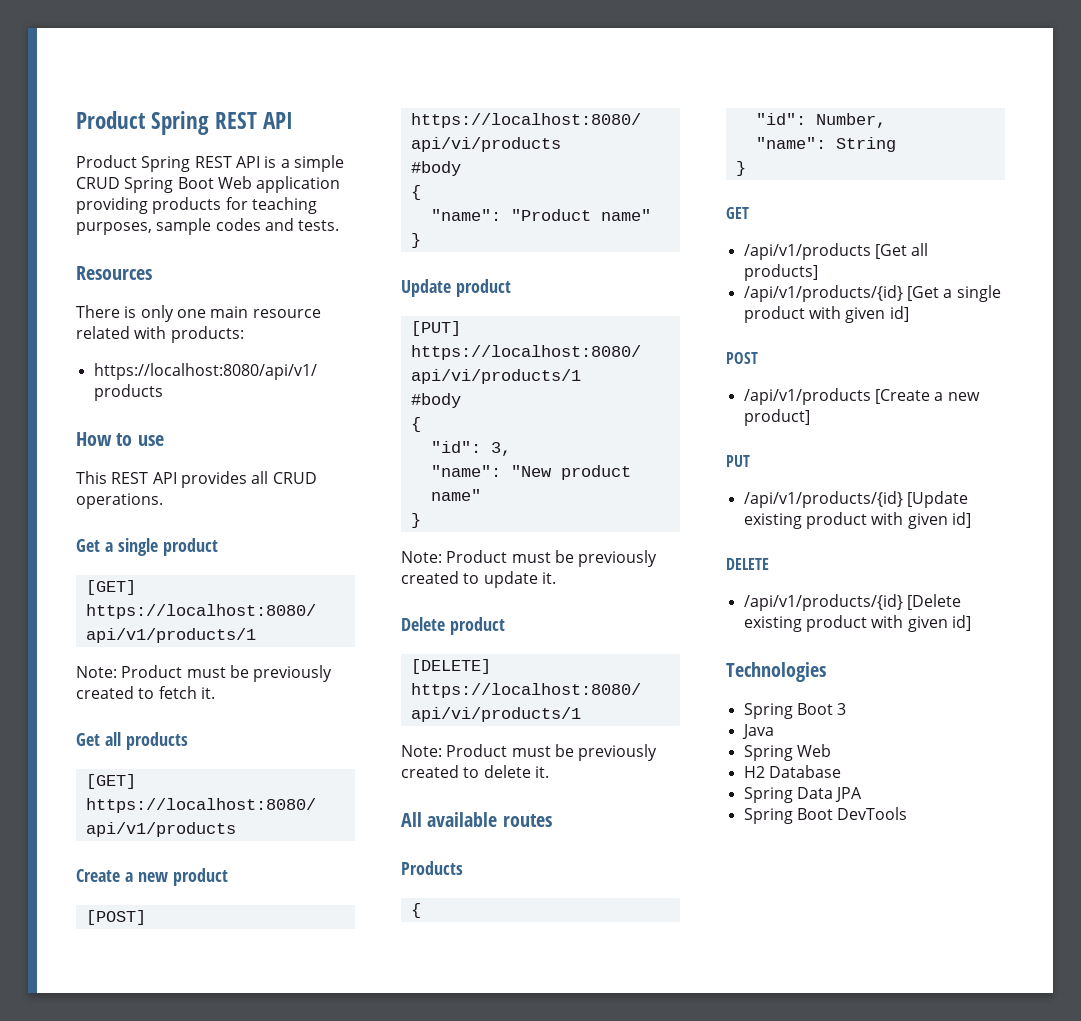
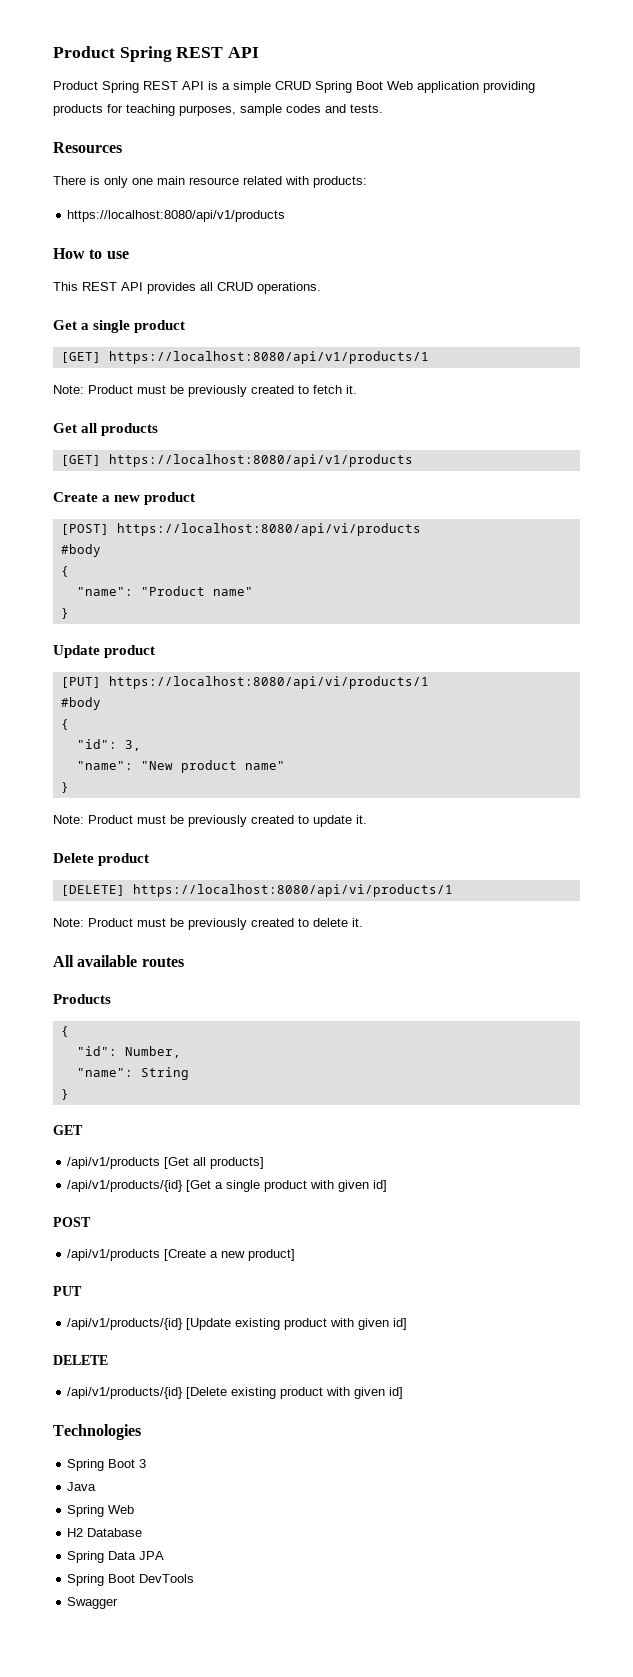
(908, 813) none -> [67,1597,119,1609] // Swagger

